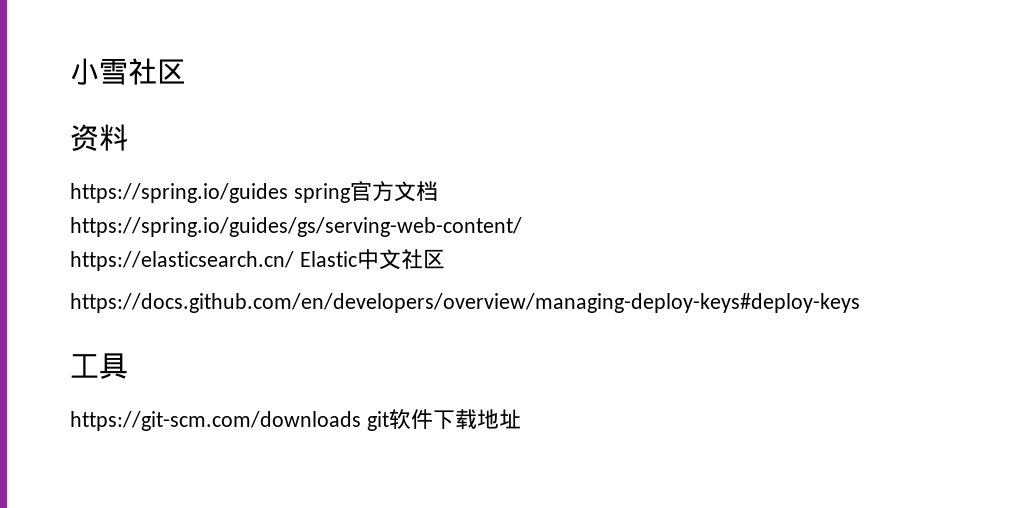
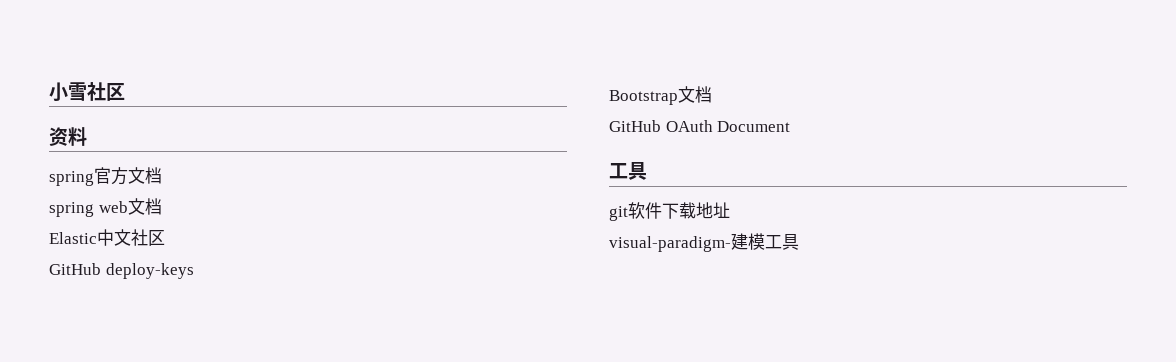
[70,183,288,203] https://spring.io/guides -> (87, 136) none
[70,217,522,237] [70,251,294,271] https://spring.io/guides/gs/serving-web-content/ // https://elasticsearch.cn/ -> [49,198,162,217] spring web文档 //
[70,293,860,313] https://docs.github.com/en/developers/overview/managing-deploy-keys#deploy-keys -> [49,263,194,279] [609,86,712,105] [609,120,791,132] GitHub deploy-keys // Bootstrap文档 // GitHub OAuth Document
[70,411,361,431] https://git-scm.com/downloads -> (647, 171) none
(521, 419) none -> [609,233,799,252] // visual-paradigm-建模工具

